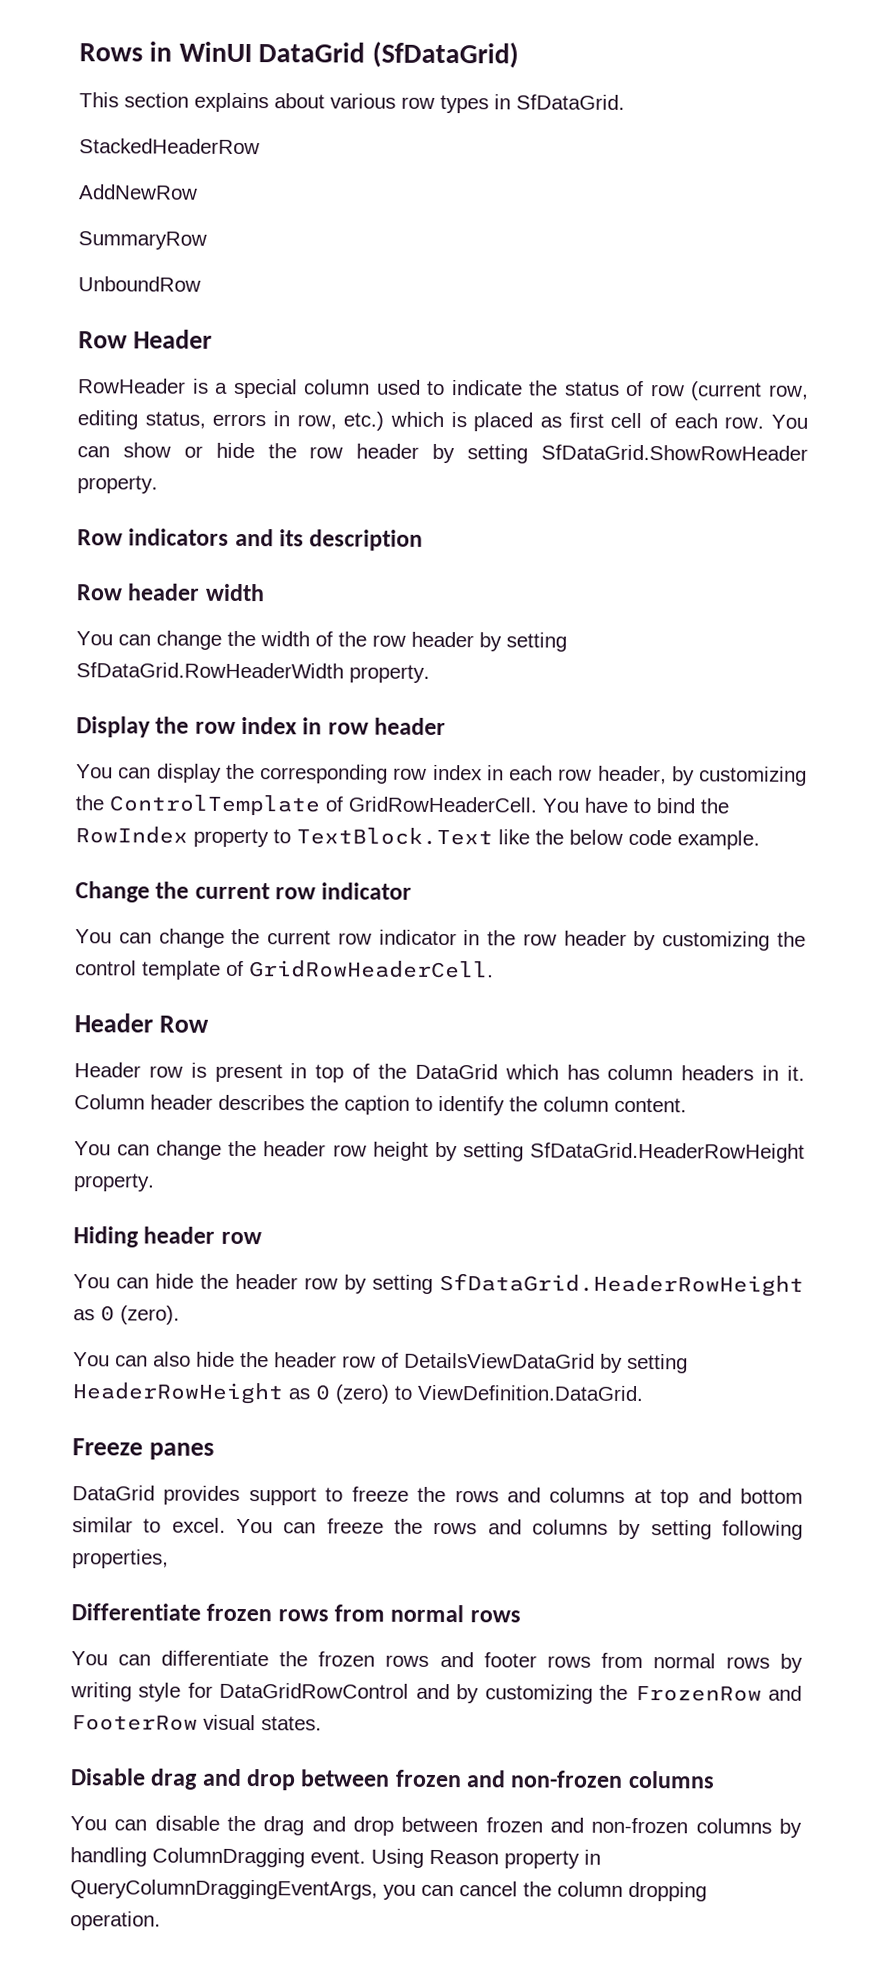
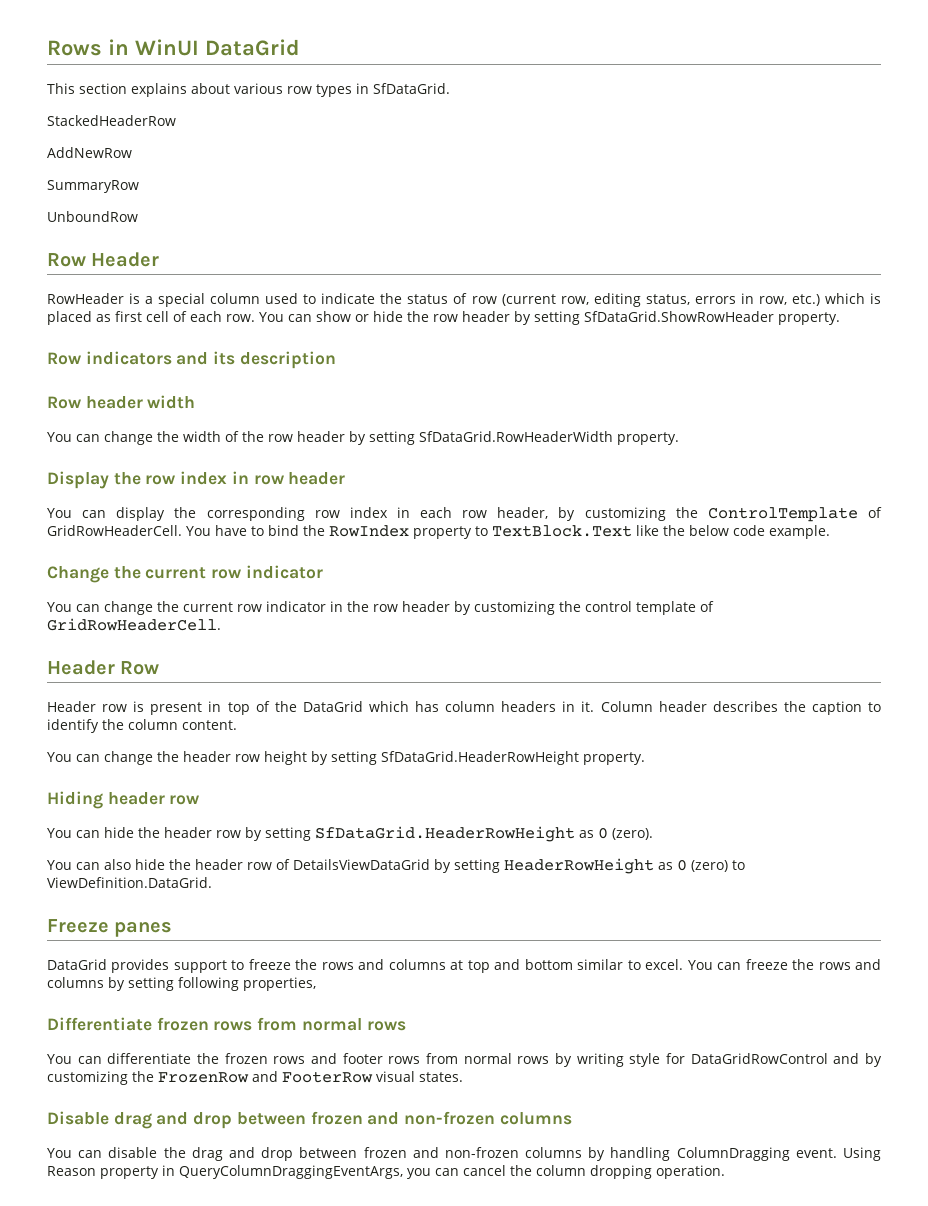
[371,41,519,69] (SfDataGrid) -> (300, 47) none

